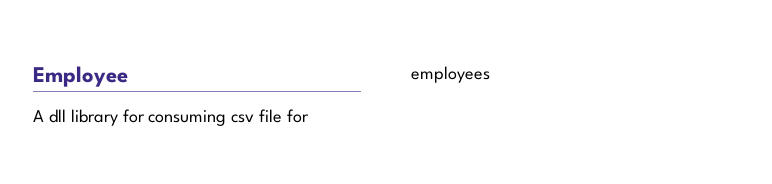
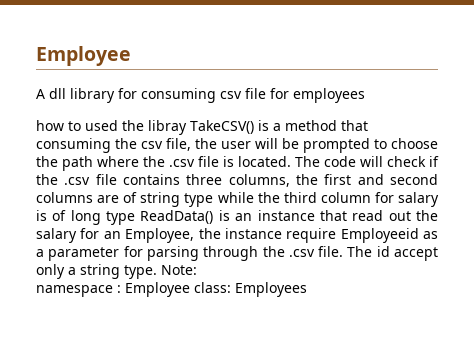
(490, 74) none -> [36,120,368,135] [36,138,438,153] [36,156,439,171] [36,174,438,187] [36,192,439,207] [36,210,439,225] [36,228,438,243] [36,246,439,261] [36,264,197,279] [36,282,307,297] // how to used the libray TakeCSV() is a method that consuming the csv file, the user will be prompted to choose the path where the .csv file is located. The code will check if the .csv file contains three columns, the first and second columns are of string type while the third column for salary is of long type ReadData() is an instance that read out the salary for an Employee, the instance require Employeeid as a parameter for parsing through the .csv file. The id accept only a string type. Note: // namespace : Employee class: Employees

